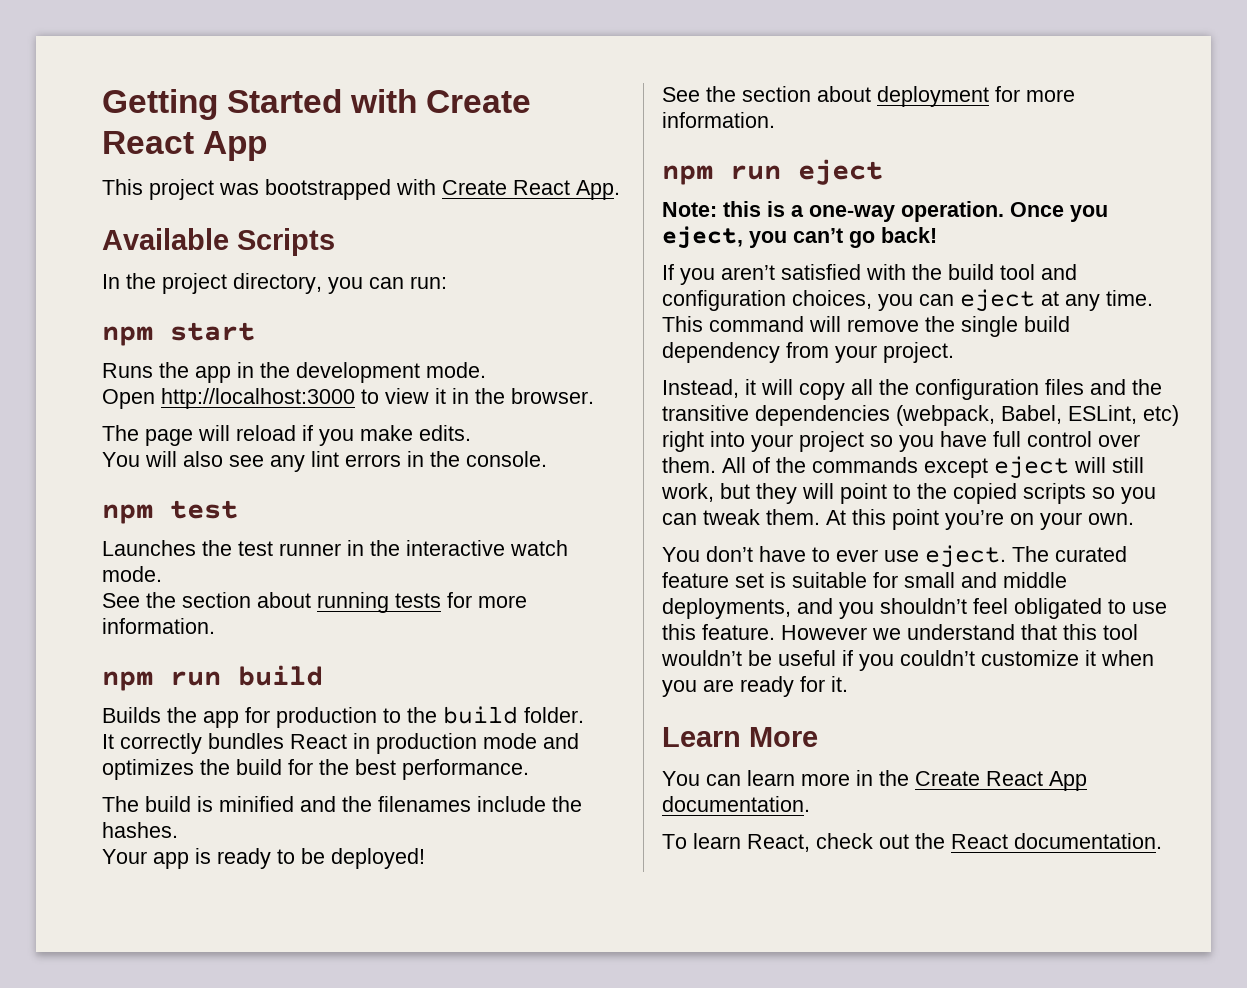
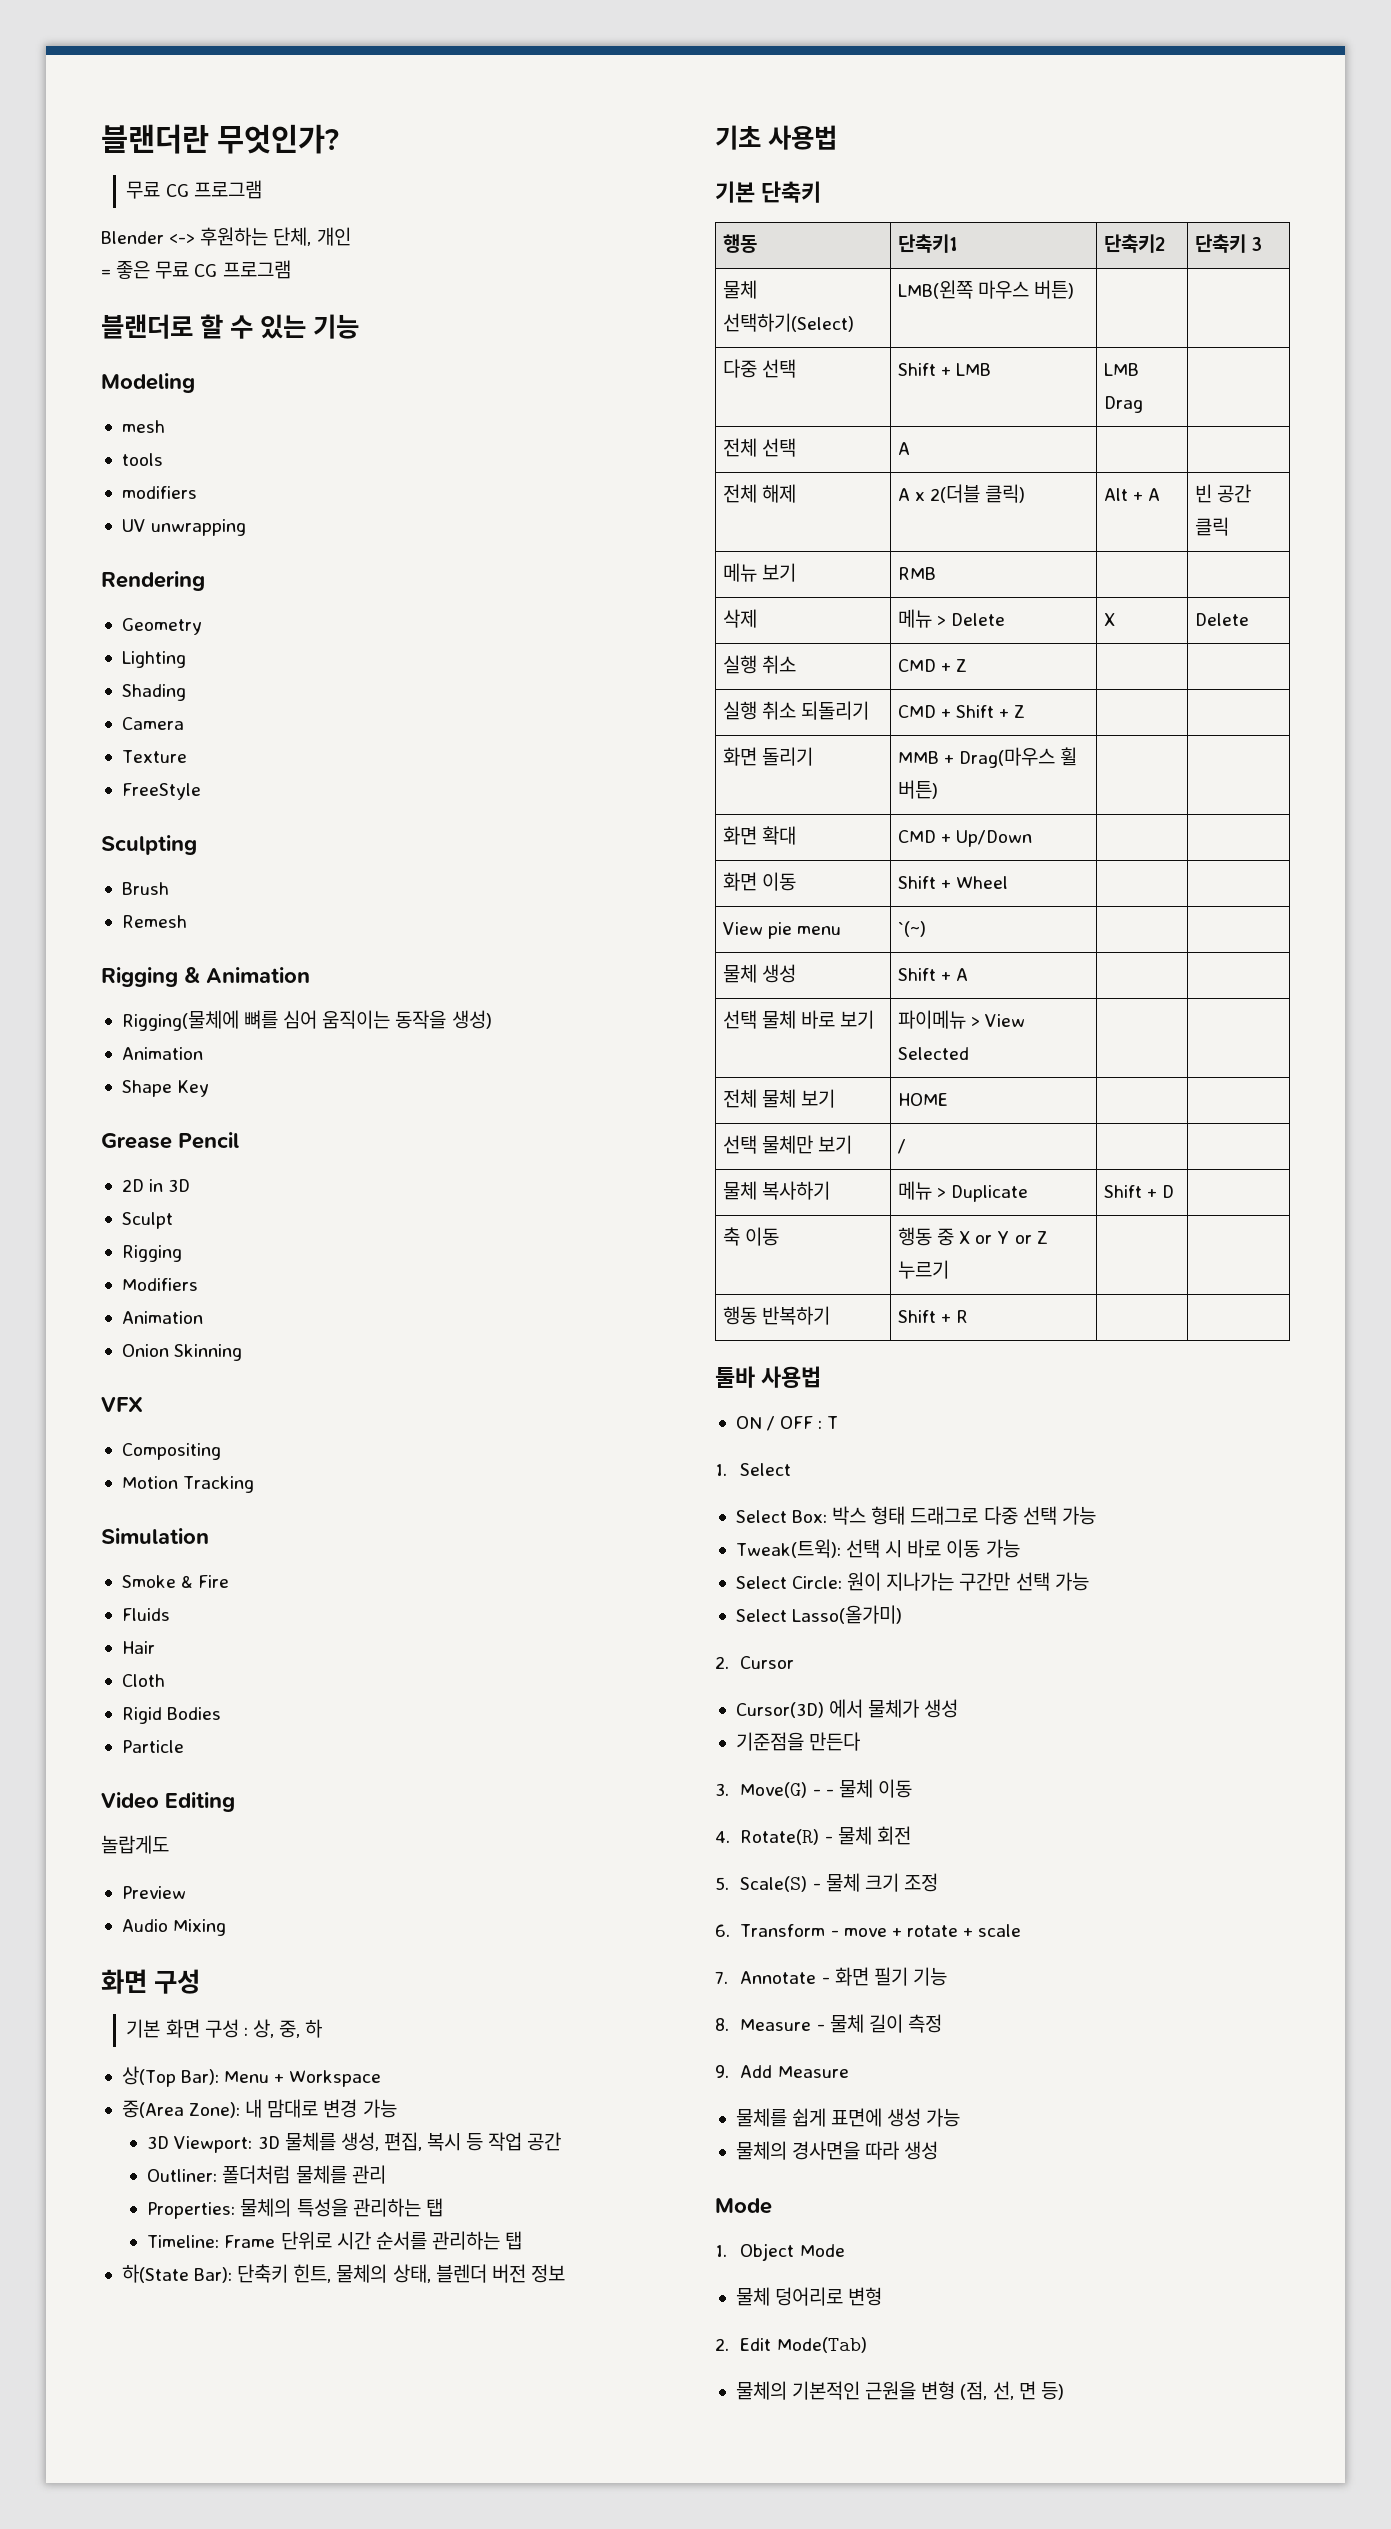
[102,89,532,120] [102,131,268,161] [102,179,620,200] [102,228,335,256] [102,273,447,294] [102,322,255,346] [102,362,486,383] [102,388,594,409] [102,425,471,446] [102,451,547,472] [102,500,238,524] [102,540,568,556] [102,566,162,582] [102,592,527,613] [102,618,215,634] [102,665,323,691] [102,706,584,728] [102,733,579,754] [102,759,529,780] [102,796,582,812] [102,822,178,838] [102,848,425,869] [662,86,1075,107] [662,112,775,128] [662,159,883,185] [662,201,1108,222] [662,226,937,249] [662,264,1077,285] [662,289,1153,312] [662,316,1070,337] [662,342,954,363] [662,379,1162,400] [662,405,1179,426] [662,431,1140,452] [662,456,1144,479] [661,483,1156,504] [662,509,1134,530] [662,545,1127,568] [662,572,1067,588] [662,598,1167,619] [662,624,1138,640] [661,650,1154,671] [662,676,848,697] [662,727,818,747] [662,770,1087,791] [662,796,810,812] [662,833,1162,852] Getting Started with Create React App // This project was bootstrapped with Create React App. // Available Scripts // In the project directory, you can run: // npm start // Runs the app in the development mode. // Open http://localhost:3000 to view it in the browser. // The page will reload if you make edits. // You will also see any lint errors in the console. // npm test // Launches the test runner in the interactive watch mode. // See the section about running tests for more information. // npm run build // Builds the app for production to the build folder. // It correctly bundles React in production mode and optimizes the build for the best performance. // The build is minified and the filenames include the hashes. // Your app is ready to be deployed! // See the section about deployment for more information. // npm run eject // Note: this is a one-way operation. Once you eject, you can’t go back! // If you aren’t satisfied with the build tool and configuration choices, you can eject at any time. This command will remove the single build dependency from your project. // Instead, it will copy all the configuration files and the transitive dependencies (webpack, Babel, ESLint, etc) right into your project so you have full control over them. All of the commands except eject will still work, but they will point to the copied scripts so you can tweak them. At this point you’re on your own. // You don’t have to ever use eject. The curated feature set is suitable for small and middle deployments, and you shouldn’t feel obligated to use this feature. However we understand that this tool wouldn’t be useful if you couldn’t customize it when you are ready for it. // Learn More // You can learn more in the Create React App documentation. // To learn React, check out the React documentation. -> [101,124,339,154] [126,180,262,199] [101,227,351,246] [101,260,291,279] [101,314,359,339] [101,373,195,393] [121,420,165,433] [121,453,163,466] [121,486,197,499] [121,519,247,536] [101,571,205,591] [121,618,202,635] [121,651,186,668] [121,684,186,701] [121,717,184,730] [121,750,187,763] [121,783,201,800] [101,835,197,855] [121,882,169,895] [121,915,187,928] [101,967,310,987] [121,1010,492,1031] [121,1047,203,1060] [121,1080,210,1097] [101,1132,239,1149] [121,1179,191,1192] [121,1212,173,1229] [121,1245,182,1262] [121,1278,198,1291] [121,1311,203,1324] [121,1344,243,1361] [101,1397,143,1412] [121,1443,221,1460] [121,1476,255,1493] [101,1528,209,1544] [121,1575,230,1588] [121,1608,170,1621] [121,1641,155,1654] [121,1674,165,1687] [121,1707,222,1724] [121,1740,184,1753] [101,1792,235,1812] [101,1835,169,1854] [121,1886,186,1899] [121,1919,227,1936] [101,1969,200,1994] [126,2019,323,2038] [121,2066,382,2087] [121,2099,397,2118] [147,2132,562,2153] [147,2165,386,2184] [147,2198,443,2219] [147,2231,523,2250] [121,2264,565,2283] [715,125,837,150] [715,181,821,203] [722,234,757,253] [897,234,958,253] [1103,234,1165,253] [1194,234,1263,253] [722,280,757,299] [722,313,854,332] [897,280,1075,299] [722,359,797,378] [897,363,992,376] [1103,363,1139,376] [1103,396,1143,413] [722,438,797,457] [897,442,910,455] [722,484,797,503] [897,484,1026,503] [1103,488,1161,501] [1194,484,1252,503] [1194,517,1229,536] [722,563,797,582] [897,567,936,580] [722,609,757,628] [897,609,1006,628] [1103,613,1115,626] [1194,613,1249,626] [722,655,797,674] [897,659,968,672] [722,701,870,720] [897,705,1026,718] [722,747,814,766] [897,747,1078,768] [897,780,938,799] [722,826,797,845] [897,830,1033,847] [722,872,797,891] [897,876,1009,889] [722,922,842,939] [897,921,926,937] [722,964,797,983] [897,968,969,981] [722,1010,875,1029] [897,1010,1026,1029] [897,1047,969,1060] [722,1089,836,1108] [897,1093,948,1106] [722,1135,853,1154] [896,1139,906,1154] [722,1181,831,1200] [897,1181,1029,1202] [1103,1185,1175,1198] [722,1227,780,1246] [897,1227,1048,1246] [897,1260,949,1279] [722,1306,831,1325] [897,1310,969,1323] [715,1366,821,1388] [735,1416,839,1431] [715,1463,792,1476] [735,1506,1096,1525] [735,1539,1020,1558] [735,1572,1089,1591] [735,1605,903,1624] [715,1656,795,1669] [735,1699,959,1718] [735,1732,861,1751] [715,1779,912,1798] [715,1826,911,1845] [715,1873,938,1892] [715,1924,1022,1937] [715,1967,947,1986] [715,2014,942,2033] [715,2065,849,2078] [735,2108,961,2127] [735,2141,939,2160] [715,2198,772,2214] [715,2243,845,2261] [735,2287,883,2306] [715,2337,867,2353] [735,2381,1064,2400] 블랜더란 무엇인가? // 무료 CG 프로그램 // Blender <-> 후원하는 단체, 개인 // = 좋은 무료 CG 프로그램 // 블랜더로 할 수 있는 기능 // Modeling // mesh // tools // modifiers // UV unwrapping // Rendering // Geometry // Lighting // Shading // Camera // Texture // FreeStyle // Sculpting // Brush // Remesh // Rigging & Animation // Rigging(물체에 뼈를 심어 움직이는 동작을 생성) // Animation // Shape Key // Grease Pencil // 2D in 3D // Sculpt // Rigging // Modifiers // Animation // Onion Skinning // VFX // Compositing // Motion Tracking // Simulation // Smoke & Fire // Fluids // Hair // Cloth // Rigid Bodies // Particle // Video Editing // 놀랍게도 // Preview // Audio Mixing // 화면 구성 // 기본 화면 구성 : 상, 중, 하 // 상(Top Bar): Menu + Workspace // 중(Area Zone): 내 맘대로 변경 가능 // 3D Viewport: 3D 물체를 생성, 편집, 복시 등 작업 공간 // Outliner: 폴더처럼 물체를 관리 // Properties: 물체의 특성을 관리하는 탭 // Timeline: Frame 단위로 시간 순서를 관리하는 탭 // 하(State Bar): 단축키 힌트, 물체의 상태, 블렌더 버전 정보 // 기초 사용법 // 기본 단축키 // 행동 | 단축키1 | 단축키2 | 단축키 3 // 물체 선택하기(Select) | LMB(왼쪽 마우스 버튼) | | // 다중 선택 | Shift + LMB | LMB Drag | // 전체 선택 | A | | // 전체 해제 | A x 2(더블 클릭) | Alt + A | 빈 공간 클릭 // 메뉴 보기 | RMB | | // 삭제 | 메뉴 > Delete | X | Delete // 실행 취소 | CMD + Z | | // 실행 취소 되돌리기 | CMD + Shift + Z | | // 화면 돌리기 | MMB + Drag(마우스 휠 버튼) | | // 화면 확대 | CMD + Up/Down | | // 화면 이동 | Shift + Wheel | | // View pie menu | `(~) | | // 물체 생성 | Shift + A | | // 선택 물체 바로 보기 | 파이메뉴 > View Selected | | // 전체 물체 보기 | HOME | | // 선택 물체만 보기 | / | | // 물체 복사하기 | 메뉴 > Duplicate | Shift + D | // 축 이동 | 행동 중 X or Y or Z 누르기 | | // 행동 반복하기 | Shift + R | | // 툴바 사용법 // ON / OFF : T // 1. Select // Select Box: 박스 형태 드래그로 다중 선택 가능 // Tweak(트윅): 선택 시 바로 이동 가능 // Select Circle: 원이 지나가는 구간만 선택 가능 // Select Lasso(올가미) // 2. Cursor // Cursor(3D) 에서 물체가 생성 // 기준점을 만든다 // 3. Move(G) - - 물체 이동 // 4. Rotate(R) - 물체 회전 // 5. Scale(S) - 물체 크기 조정 // 6. Transform - move + rotate + scale // 7. Annotate - 화면 필기 기능 // 8. Measure - 물체 길이 측정 // 9. Add Measure // 물체를 쉽게 표면에 생성 가능 // 물체의 경사면을 따라 생성 // Mode // 1. Object Mode // 물체 덩어리로 변형 // 2. Edit Mode(Tab) // 물체의 기본적인 근원을 변형 (점, 선, 면 등)

